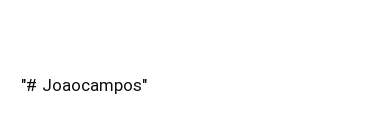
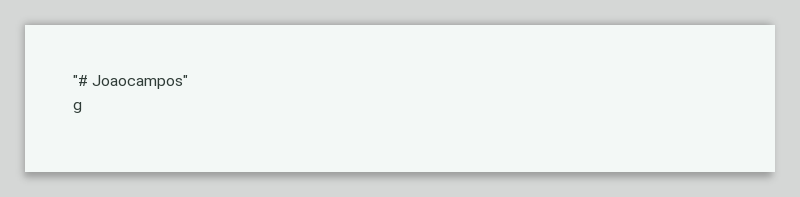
(147, 86) none -> [73,102,82,113] // g

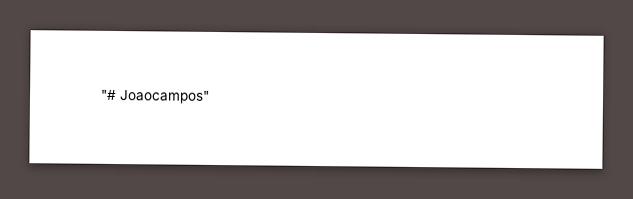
[73,102,82,113] // g -> (210, 97) none

